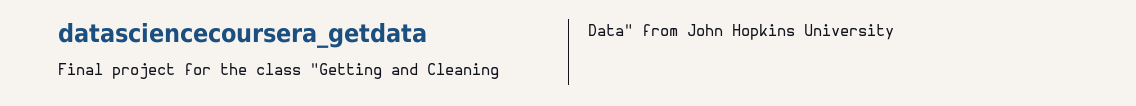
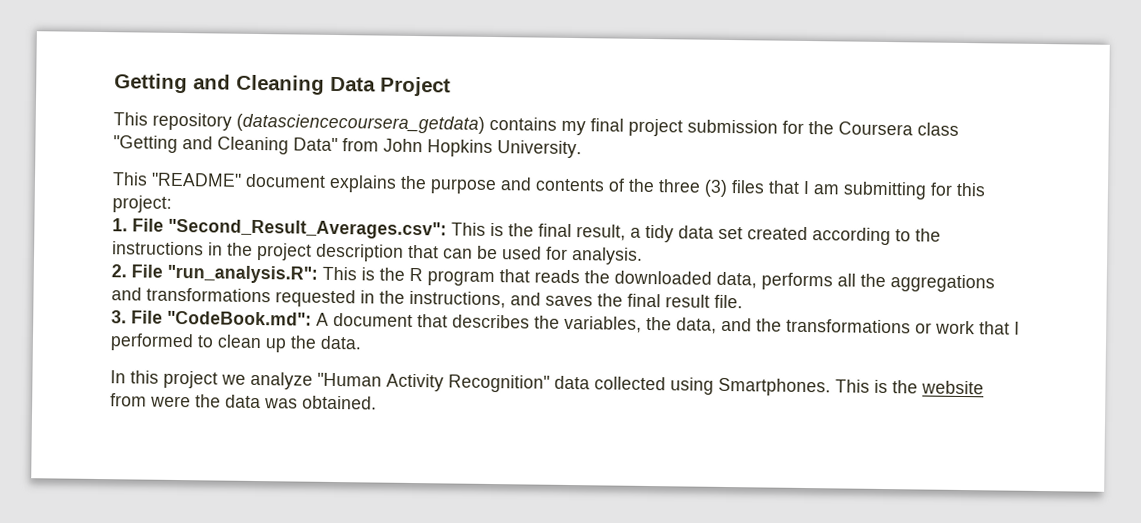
[58,23,427,48] [58,63,175,79] datasciencecoursera_getdata // Final project -> [114,73,451,97] [113,112,778,137] Getting and Cleaning Data Project // This repository (datasciencecoursera_getdata) contains my final project submission
(247, 69) none -> [838,121,913,136] Coursera
[804,24,894,40] University -> [497,140,582,159] [112,172,986,200] [112,195,172,213] [112,218,941,246] [112,241,643,265] [111,264,995,293] [111,287,743,309] [111,310,1020,335] [110,333,362,353] [110,370,984,397] [110,393,377,410] University. // This "README" document explains the purpose and contents of the three (3) files that I am submitting for this project: // 1. File "Second_Result_Averages.csv": This is the final result, a tidy data set created according to the instructions in the project description that can be used for analysis. // 2. File "run_analysis.R": This is the R program that reads the downloaded data, performs all the aggregations and transformations requested in the instructions, and saves the final result file. // 3. File "CodeBook.md": A document that describes the variables, the data, and the transformations or work that I performed to clean up the data. // In this project we analyze "Human Activity Recognition" data collected using Smartphones. This is the website from were the data was obtained.

